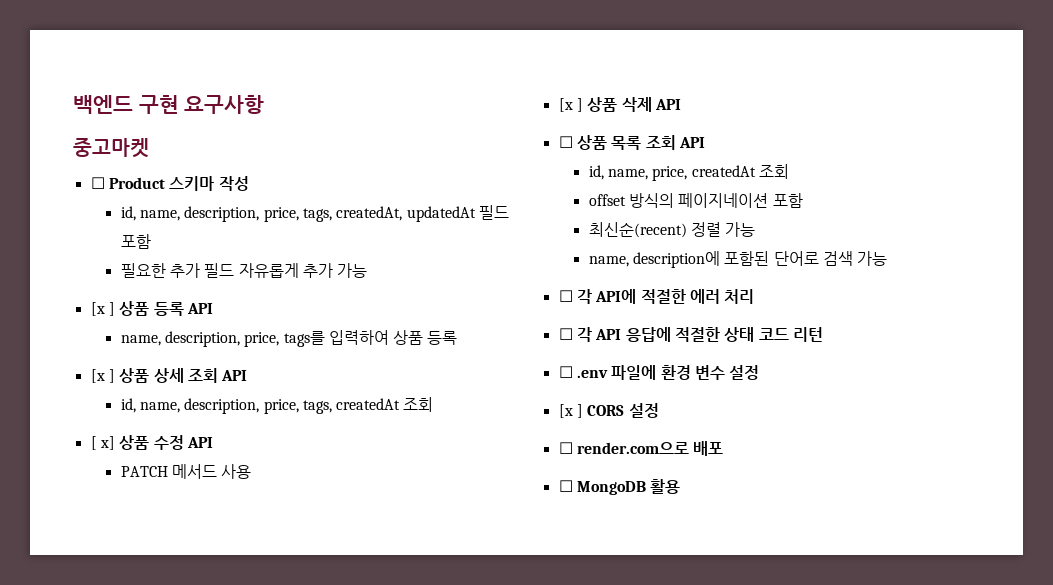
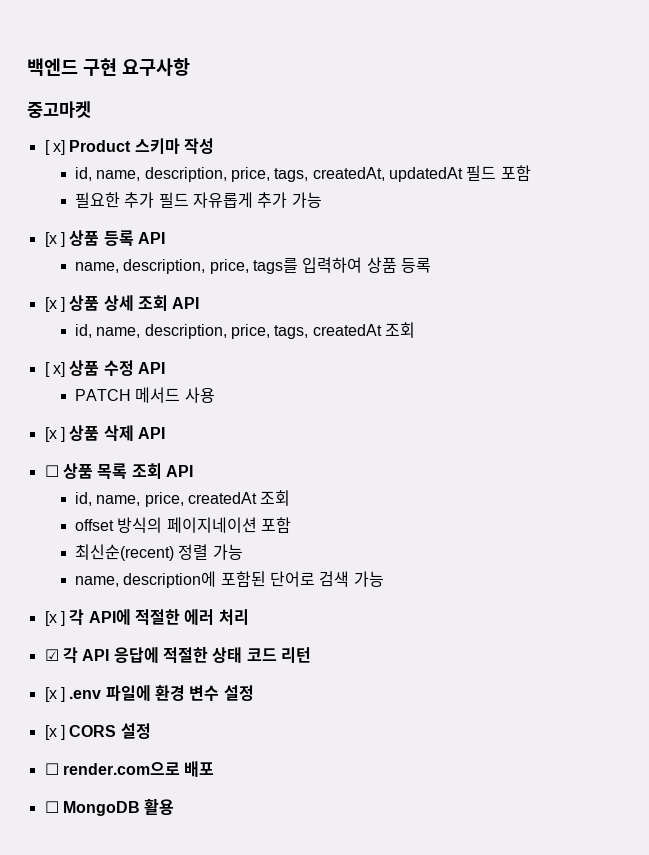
[90,177,105,189] ☐ -> [44,140,65,155] [ x]
[558,290,573,302] ☐ -> [44,611,65,626] [x ]
[558,328,573,340] ☐ -> [44,649,59,661] ☑
[558,366,573,378] ☐ -> [44,687,65,702] [x ]

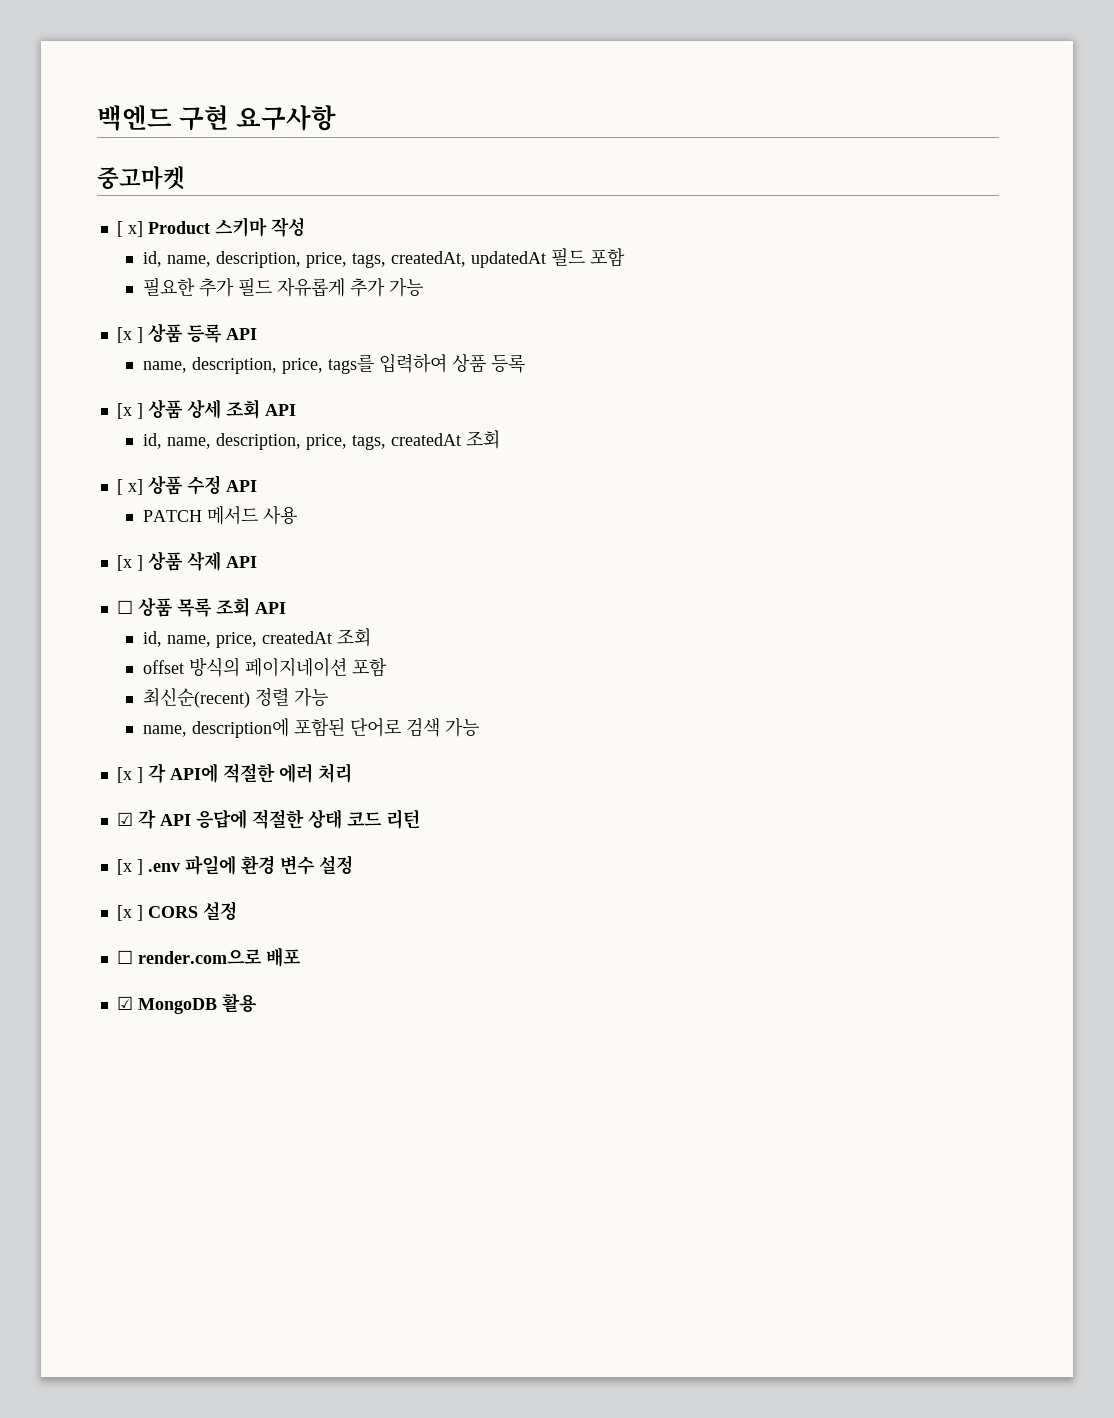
[44,801,59,813] ☐ -> [116,996,133,1010] ☑

